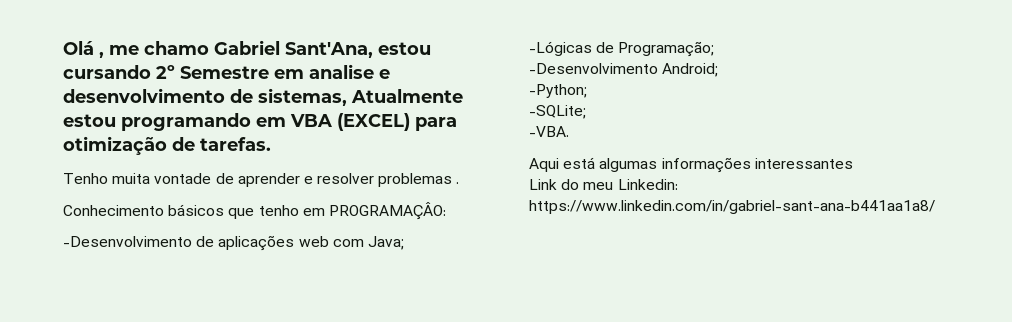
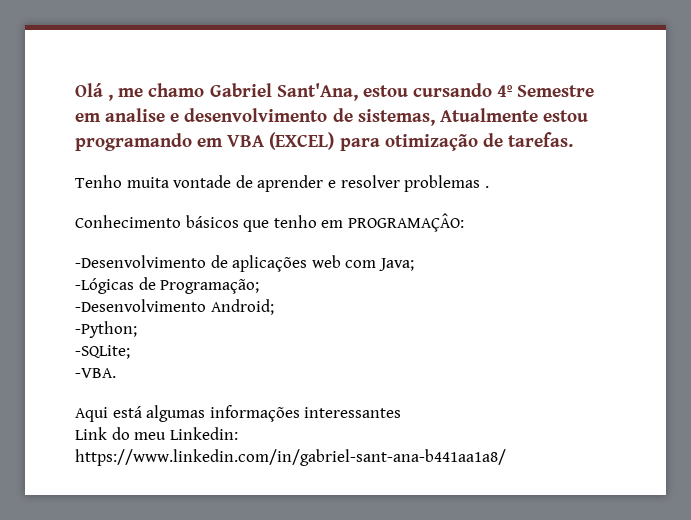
[156,65,175,79] 2º -> [497,85,514,97] 4º

